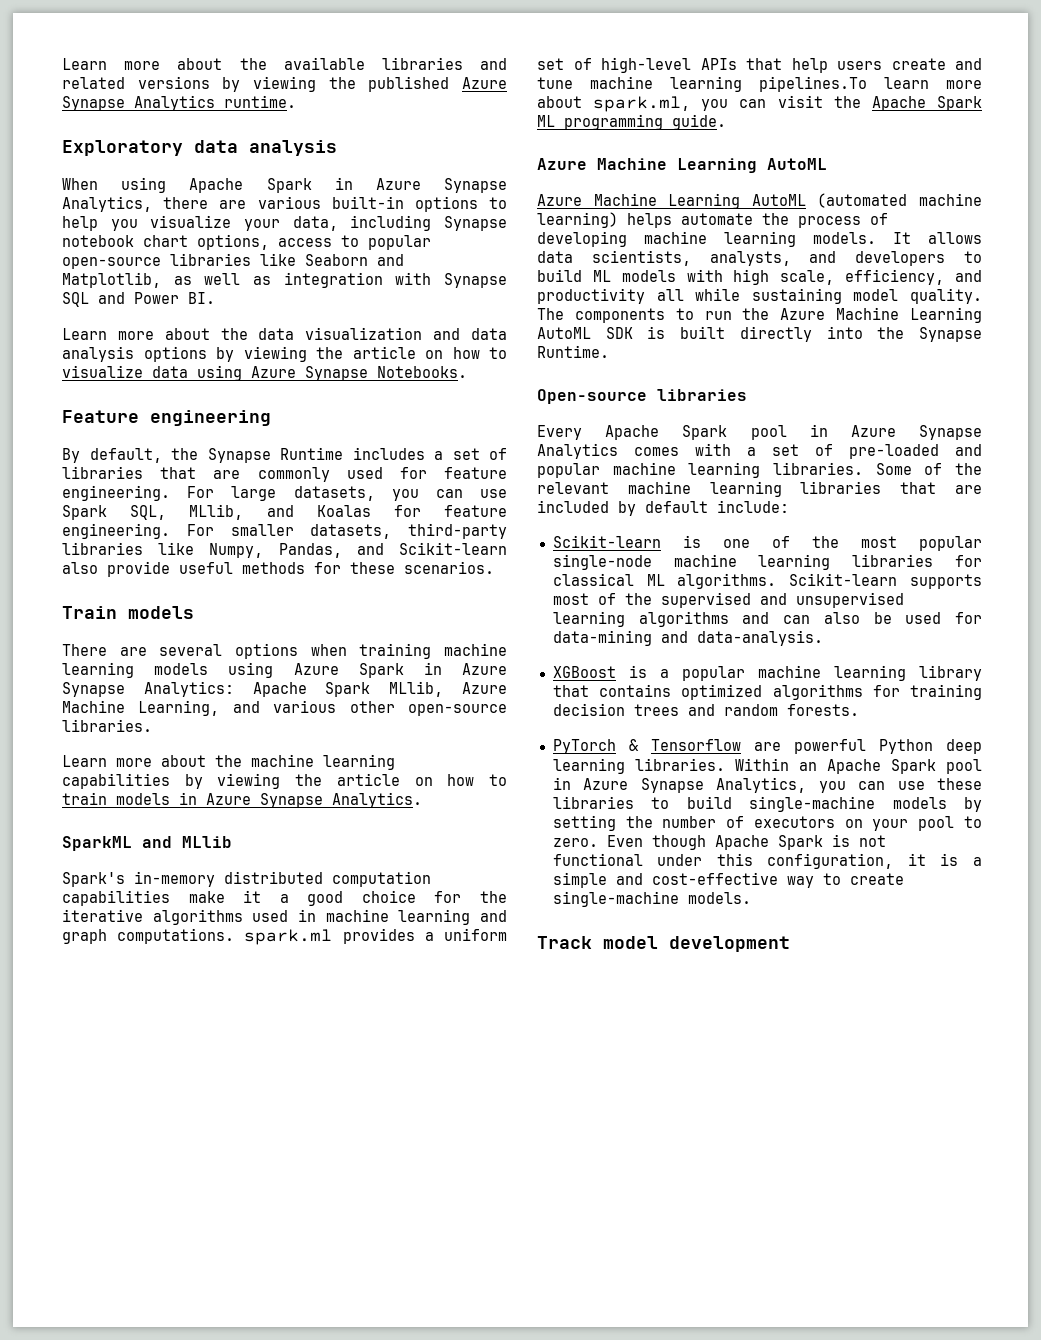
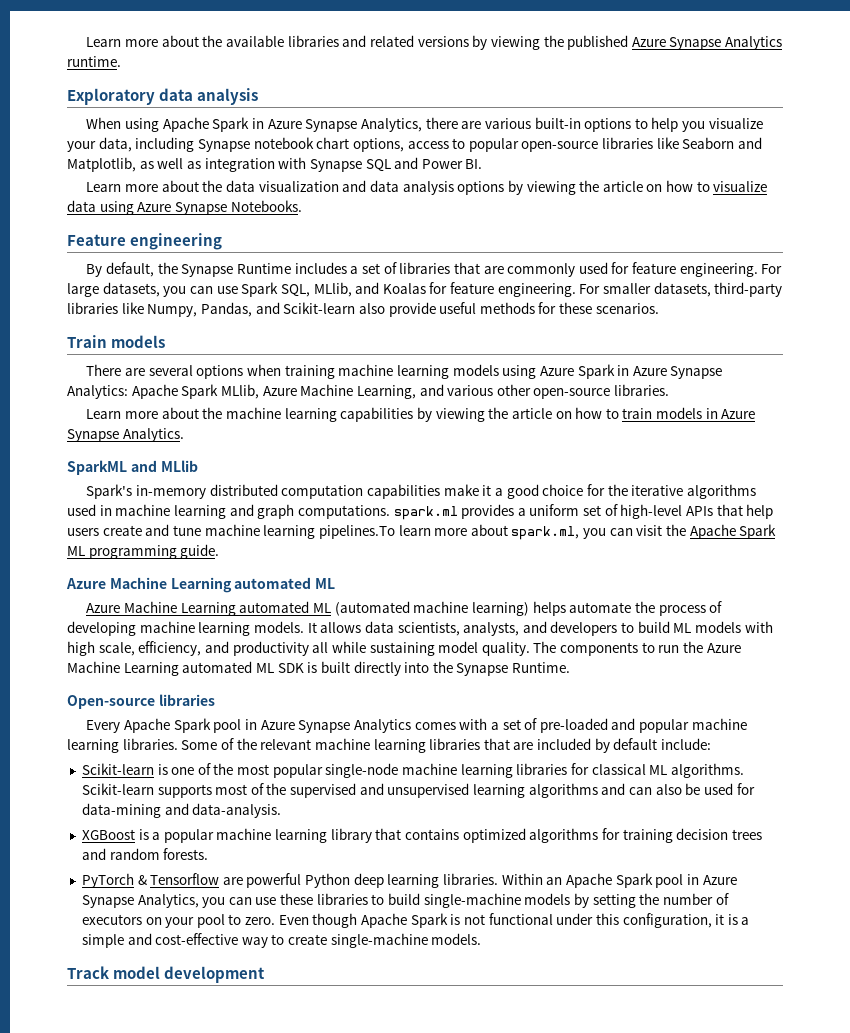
[767,158,827,170] [537,193,806,209] AutoML // Azure Machine Learning AutoML -> [234,577,336,589] [86,601,332,616] automated ML // Azure Machine Learning automated ML
[537,327,591,339] AutoML -> [182,661,274,673] automated ML

